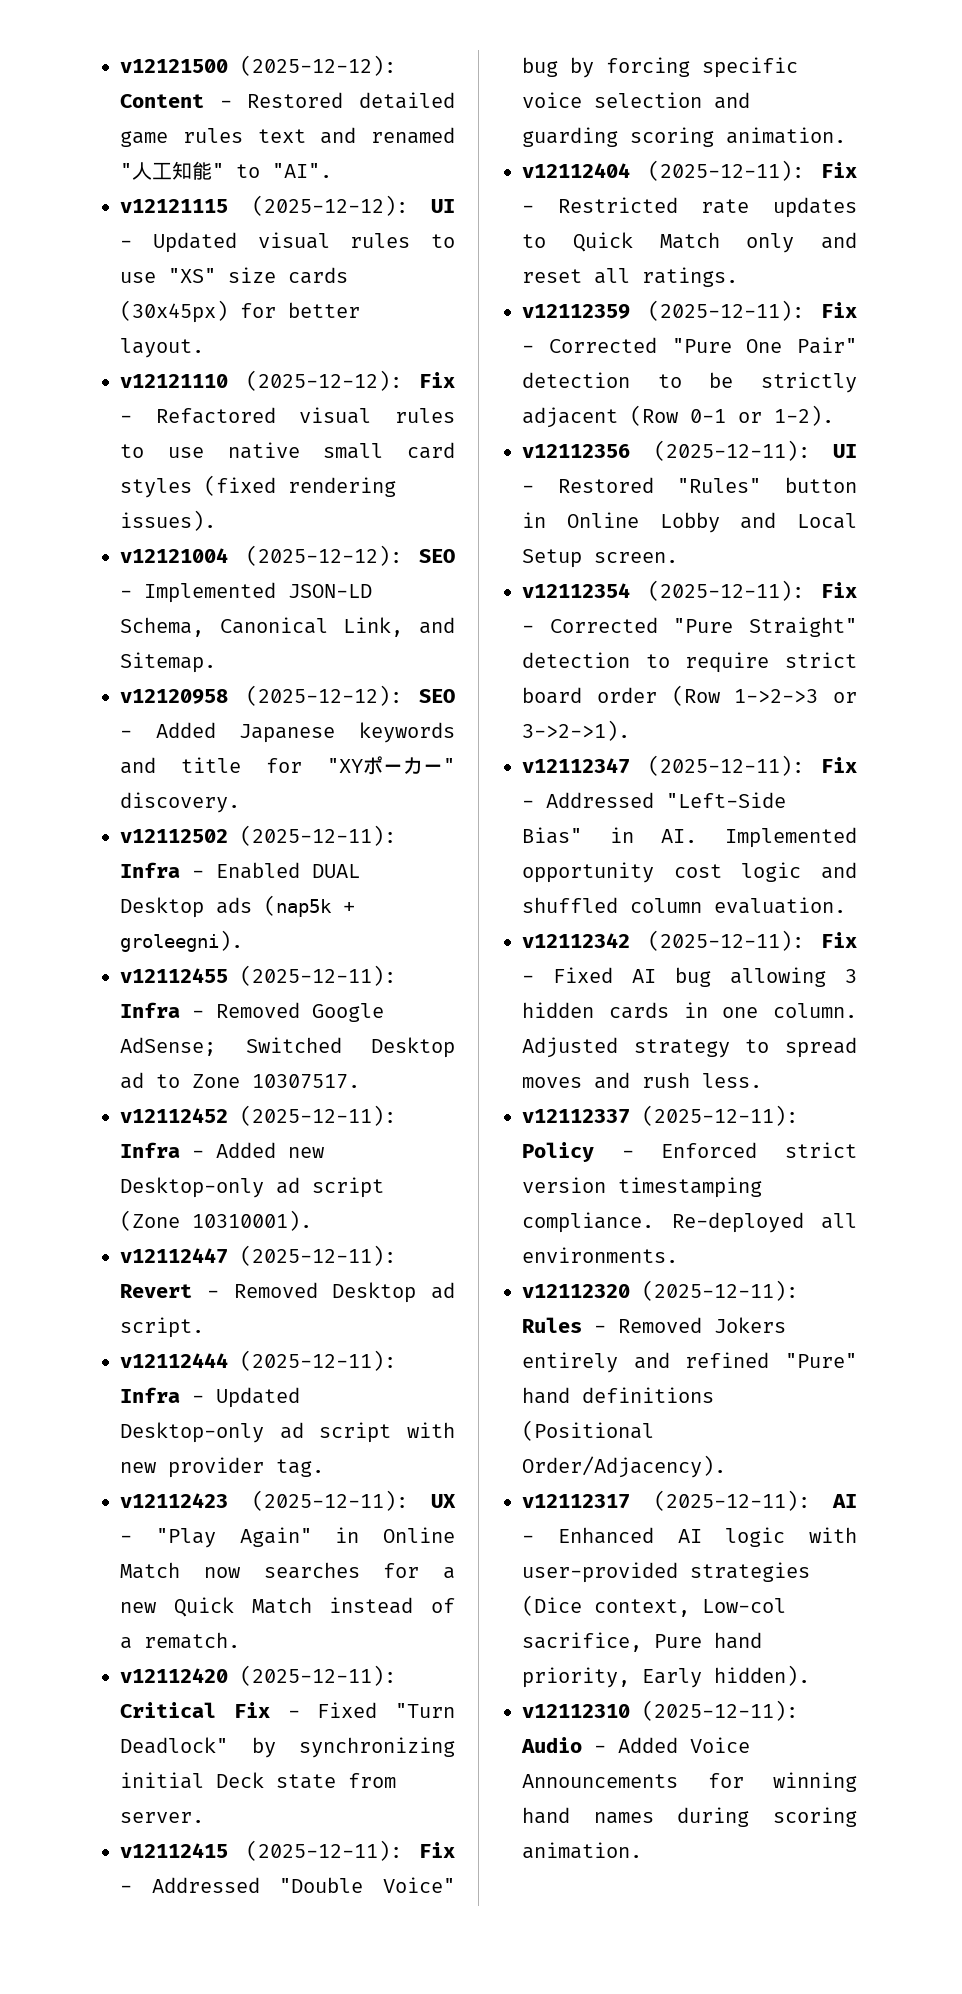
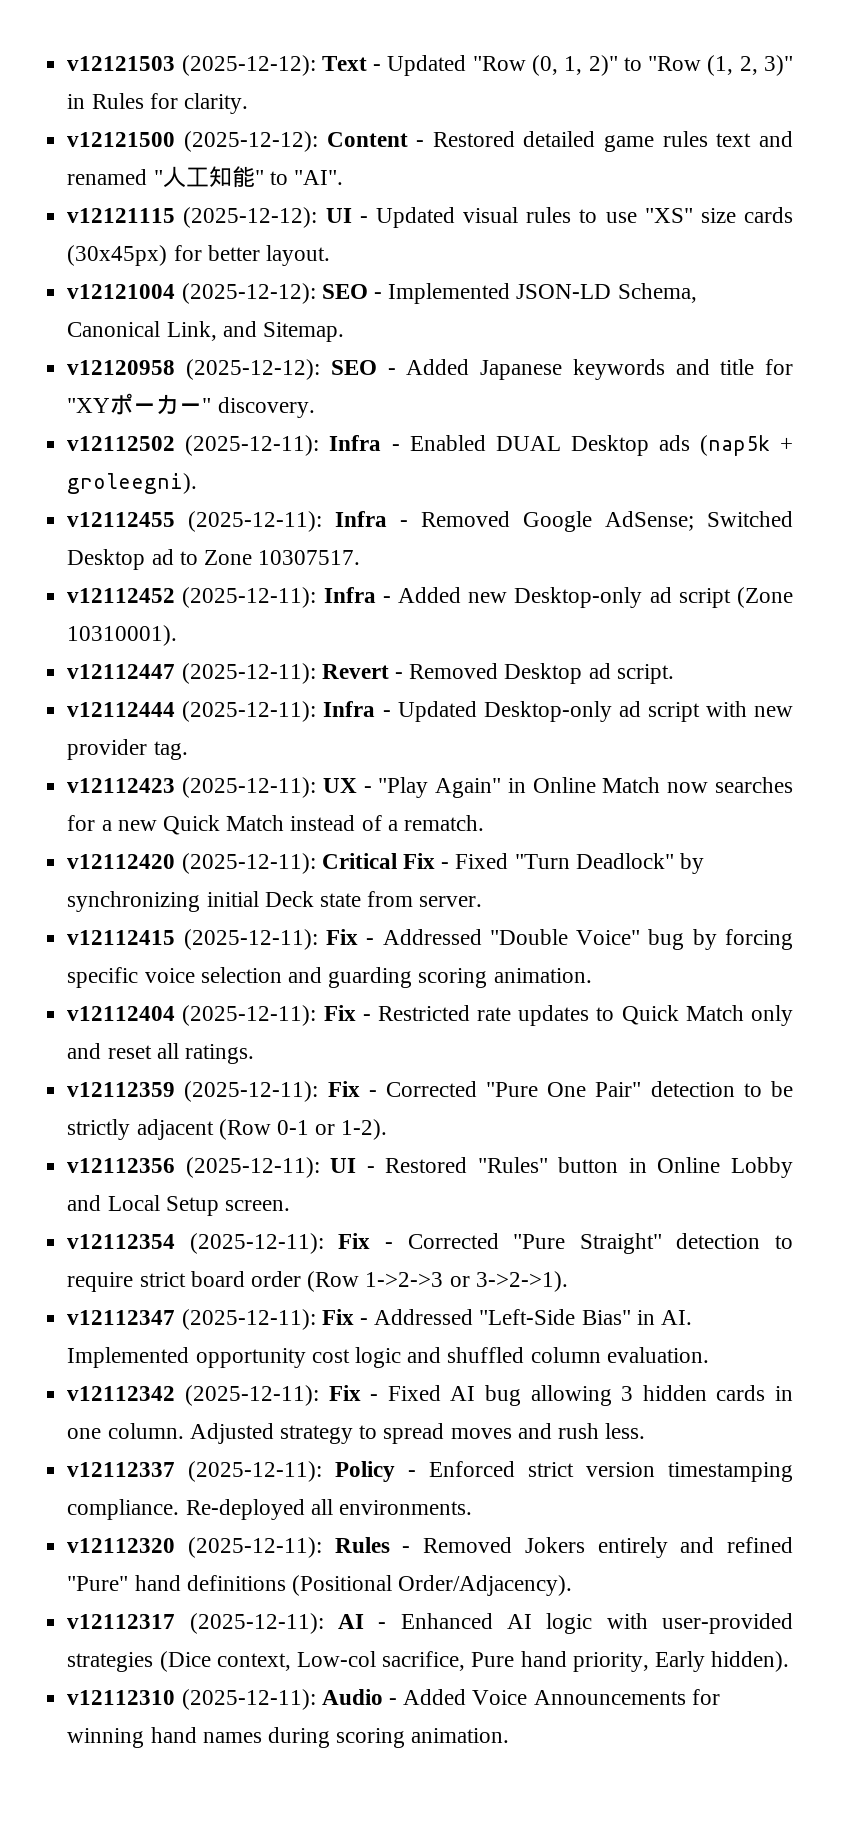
(120, 66) none -> [67,55,793,76] [67,93,248,114] v12121503 (2025-12-12): Text - Updated "Row (0, 1, 2)" to "Row (1, 2, 3)" in Rules for clarity. //
[120,370,455,391] [120,407,455,424] [120,442,455,459] [120,475,396,498] [120,510,216,531] // v12121110 (2025-12-12): Fix - Refactored visual rules to use native small card styles (fixed rendering issues). -> (330, 255) none

